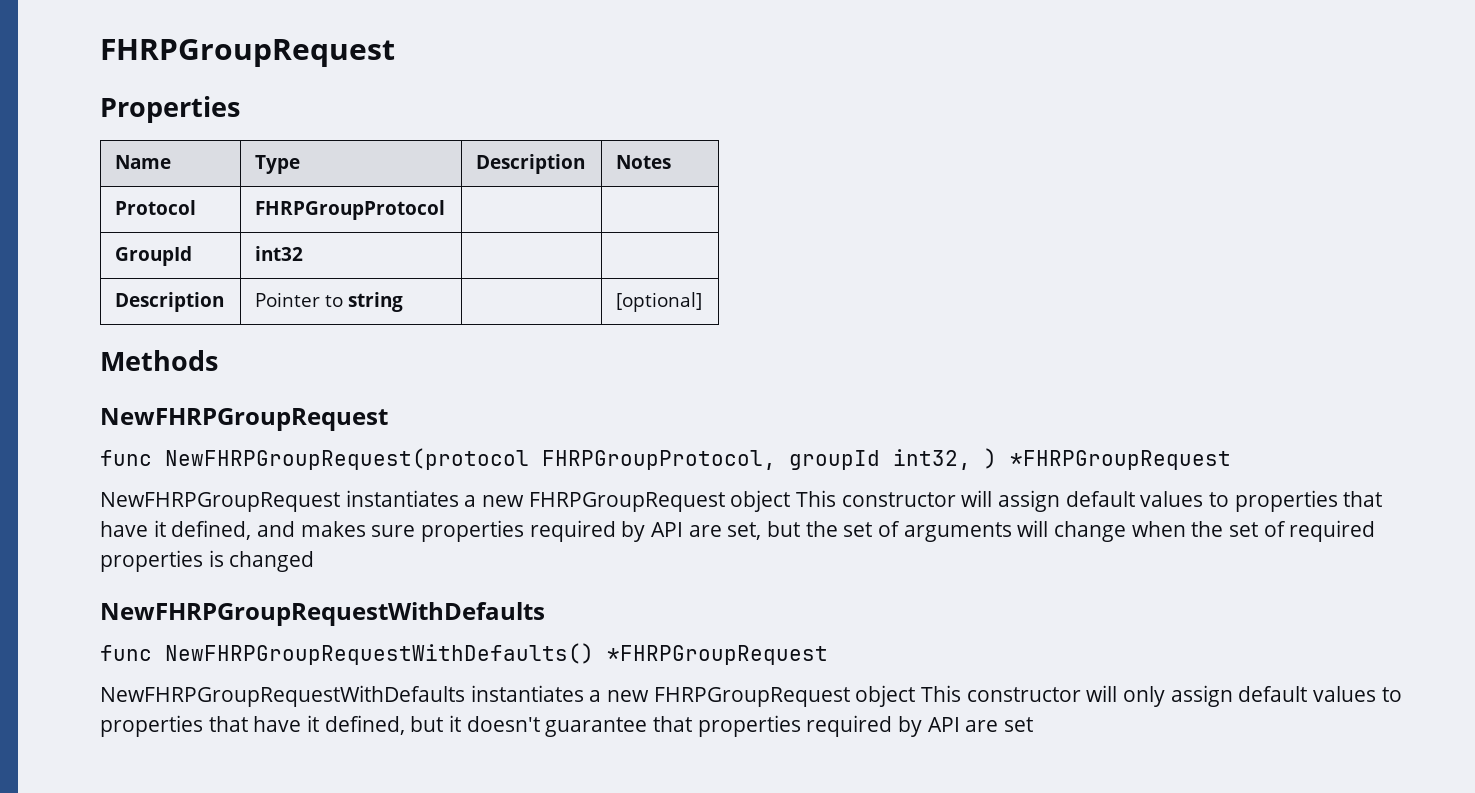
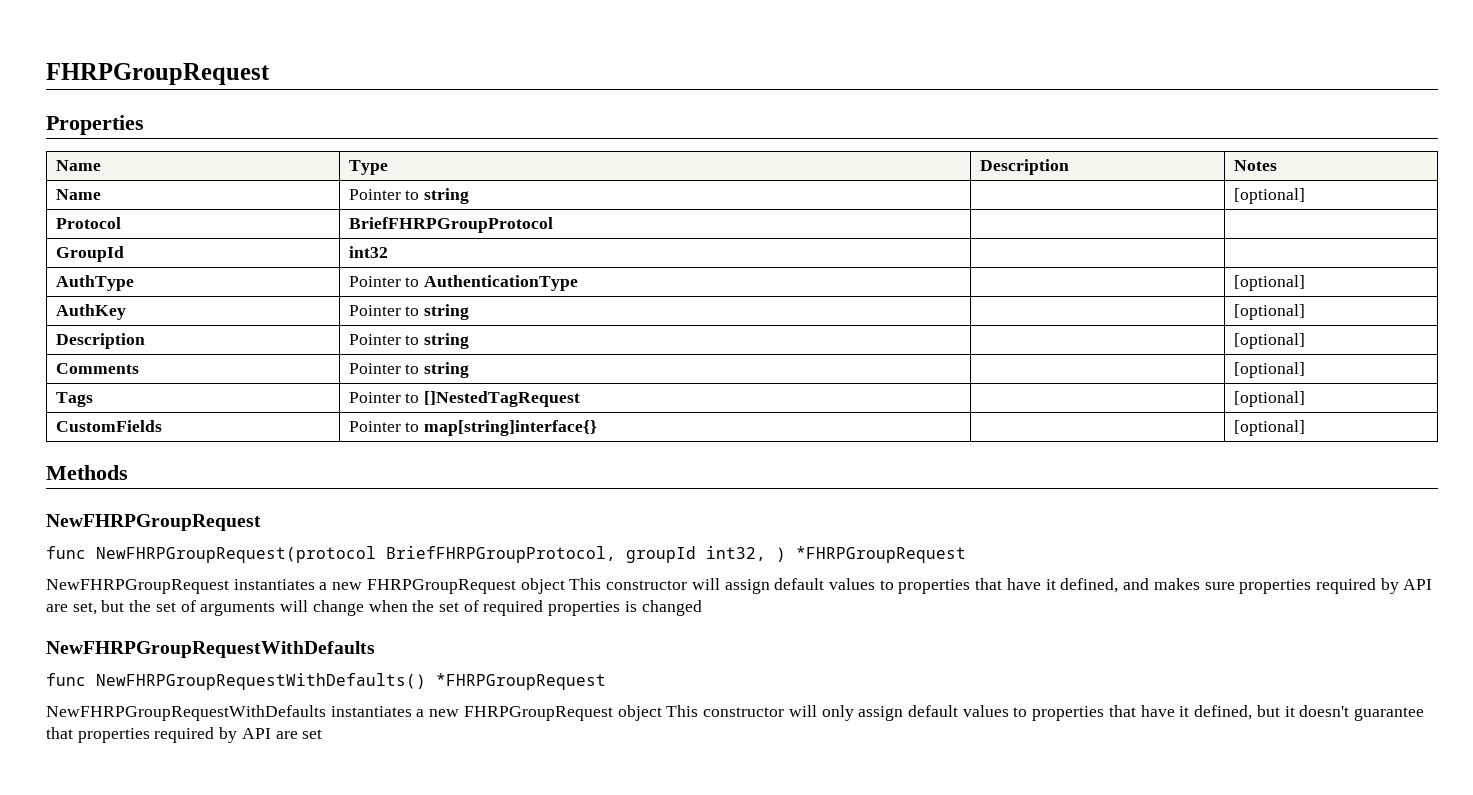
(672, 162) none -> [55,189,101,200] [348,188,470,204] [1233,188,1305,204] // Name | Pointer to string | | [optional]
[255,200,446,220] FHRPGroupProtocol -> [348,217,553,233] BriefFHRPGroupProtocol
(304, 253) none -> [55,275,134,291] [348,275,579,291] [1233,275,1305,291] [55,304,126,320] [348,304,470,320] [1233,304,1305,320] // AuthType | Pointer to AuthenticationType | | [optional] // AuthKey | Pointer to string | | [optional]
(703, 302) none -> [55,363,139,374] [348,362,470,378] [1233,362,1305,378] [55,392,93,407] [348,391,581,407] [1233,391,1305,407] [55,420,162,432] [348,420,598,436] [1233,420,1305,436] // Comments | Pointer to string | | [optional] // Tags | Pointer to []NestedTagRequest | | [optional] // CustomFields | Pointer to map[string]interface{} | | [optional]
[542,450,776,470] FHRPGroupProtocol, -> [386,546,616,563] BriefFHRPGroupProtocol,

